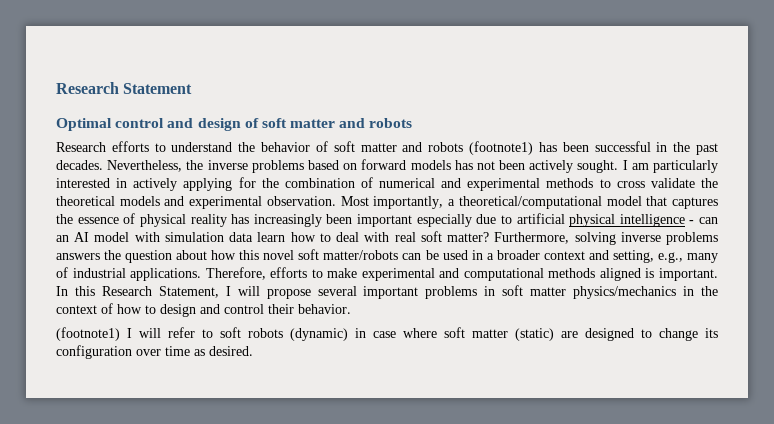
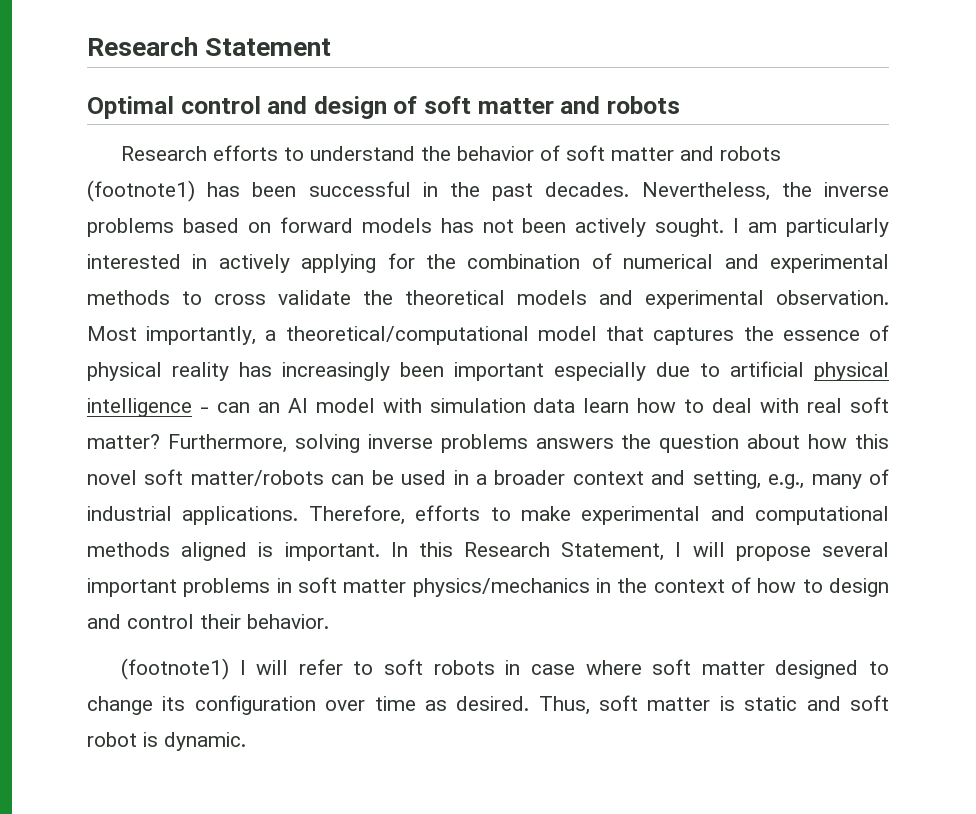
[290,328,348,341] (dynamic) -> (495, 667) none
[515,328,578,341] (static) are -> (765, 668) none
(253, 351) none -> [538,695,889,715] [87,732,246,751] Thus, soft matter is static and soft robot is dynamic.

